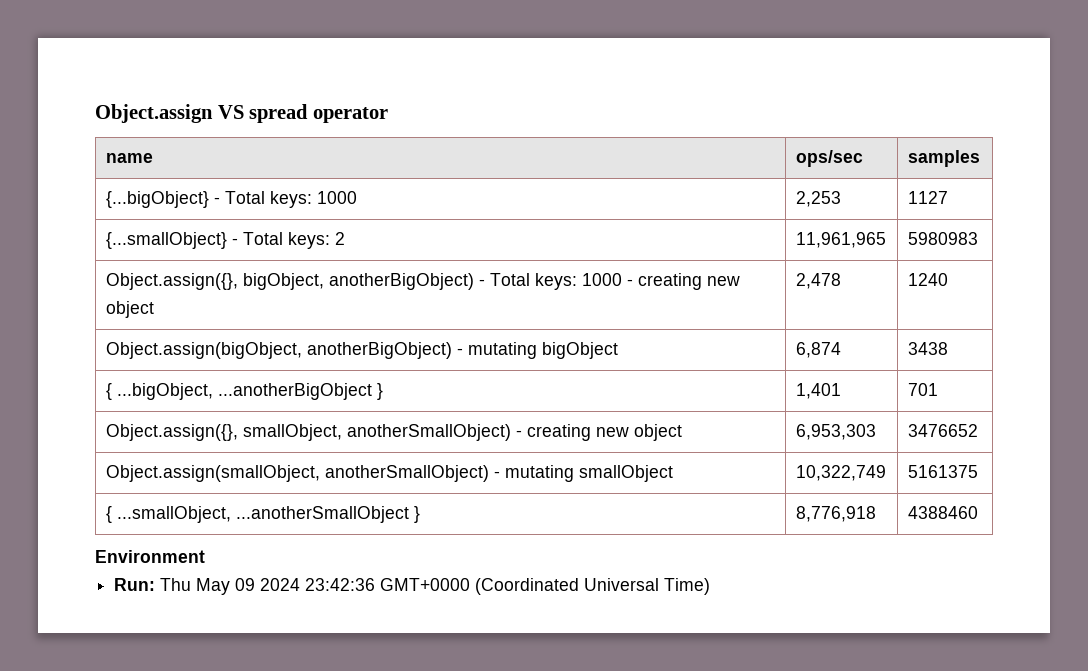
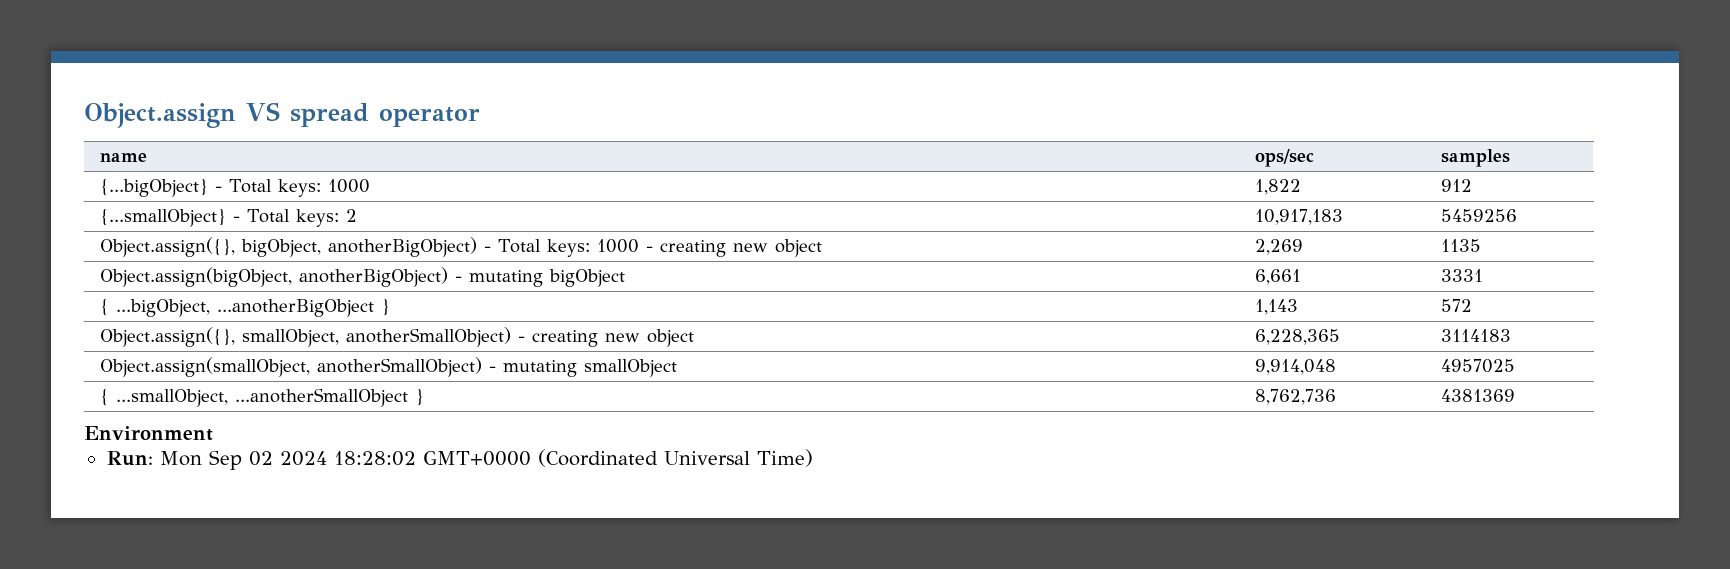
[795,191,841,207] [907,191,948,204] 2,253 | 1127 -> [1254,179,1301,195] [1440,179,1472,192] 1,822 | 912
[795,232,886,248] [907,232,978,245] 11,961,965 | 5980983 -> [1254,209,1343,225] [1440,209,1517,222] 10,917,183 | 5459256
[795,273,841,289] [907,273,948,286] 2,478 | 1240 -> [1254,239,1303,255] [1440,239,1481,252] 2,269 | 1135
[795,342,841,358] [907,342,948,355] 6,874 | 3438 -> [1254,269,1301,285] [1440,269,1483,282] 6,661 | 3331
[795,383,841,399] [907,383,938,396] 1,401 | 701 -> [1254,299,1298,315] [1440,299,1472,312] 1,143 | 572
[795,424,876,440] [907,424,978,437] 6,953,303 | 3476652 -> [1254,329,1340,345] [1440,329,1511,342] 6,228,365 | 3114183
[795,465,886,481] [907,465,978,478] 10,322,749 | 5161375 -> [1254,359,1336,375] [1440,359,1515,373] 9,914,048 | 4957025
[795,506,876,522] [907,506,978,519] 8,776,918 | 4388460 -> [1254,389,1336,405] [1440,389,1515,402] 8,762,736 | 4381369
[160,578,376,595] Thu May 09 2024 23:42:36 -> [159,450,416,470] Mon Sep 02 2024 18:28:02

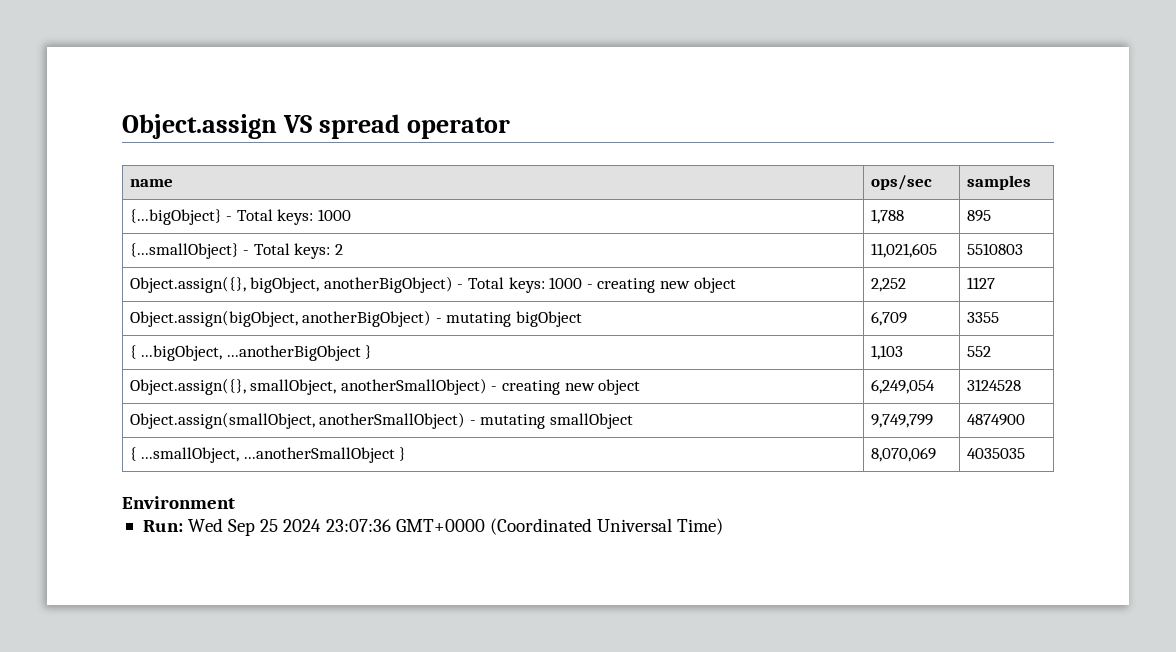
[1254,179,1301,195] [1440,179,1472,192] 1,822 | 912 -> [870,209,904,224] [966,210,991,222] 1,788 | 895
[1254,209,1343,225] [1440,209,1517,222] 10,917,183 | 5459256 -> [870,243,937,258] [966,243,1023,255] 11,021,605 | 5510803
[1254,239,1303,255] [1440,239,1481,252] 2,269 | 1135 -> [870,278,906,292] [966,277,995,289] 2,252 | 1127
[1254,269,1301,285] [1440,269,1483,282] 6,661 | 3331 -> [870,311,907,326] [966,312,999,323] 6,709 | 3355
[1254,299,1298,315] [1440,299,1472,312] 1,143 | 572 -> [870,345,903,360] [966,346,991,357] 1,103 | 552
[1254,329,1340,345] [1440,329,1511,342] 6,228,365 | 3114183 -> [870,379,935,394] [966,379,1021,391] 6,249,054 | 3124528
[1254,359,1336,375] [1440,359,1515,373] 9,914,048 | 4957025 -> [870,414,933,428] [966,414,1025,426] 9,749,799 | 4874900
[1254,389,1336,405] [1440,389,1515,402] 8,762,736 | 4381369 -> [870,447,936,462] [966,448,1025,459] 8,070,069 | 4035035
[159,450,416,470] Mon Sep 02 2024 18:28:02 -> [188,518,391,536] Wed Sep 25 2024 23:07:36

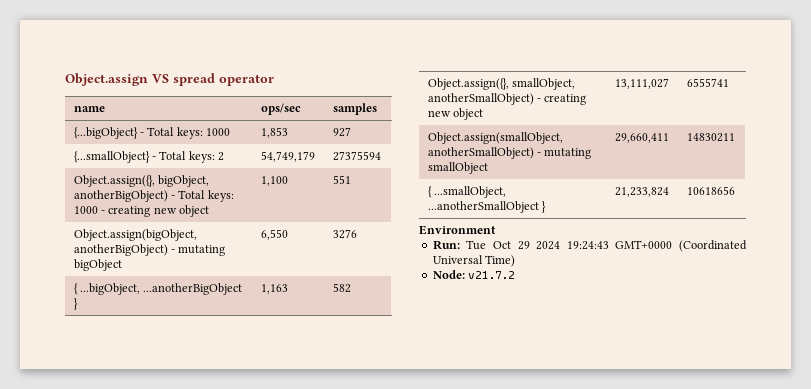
[870,209,904,224] [966,210,991,222] 1,788 | 895 -> [260,127,288,138] [332,127,351,137] 1,853 | 927
[870,243,937,258] [966,243,1023,255] 11,021,605 | 5510803 -> [260,151,315,162] [332,151,381,161] 54,749,179 | 27375594
[870,278,906,292] [966,277,995,289] 2,252 | 1127 -> [260,176,288,186] [332,175,351,184] 1,100 | 551
[870,311,907,326] [966,312,999,323] 6,709 | 3355 -> [260,229,288,240] [332,229,357,239] 6,550 | 3276
[870,345,903,360] [966,346,991,357] 1,103 | 552 -> [260,284,288,294] [332,283,351,293] 1,163 | 582
[870,379,935,394] [966,379,1021,391] 6,249,054 | 3124528 -> [614,78,669,89] [686,78,729,87] 13,111,027 | 6555741
[870,414,933,428] [966,414,1025,426] 9,749,799 | 4874900 -> [614,133,669,143] [686,133,735,142] 29,660,411 | 14830211
[870,447,936,462] [966,448,1025,459] 8,070,069 | 4035035 -> [614,187,669,197] [686,186,735,195] 21,233,824 | 10618656
[188,518,391,536] Wed Sep 25 2024 23:07:36 -> [466,240,609,250] Tue Oct 29 2024 19:24:43
(724, 526) none -> [432,270,516,279] // Node: v21.7.2

